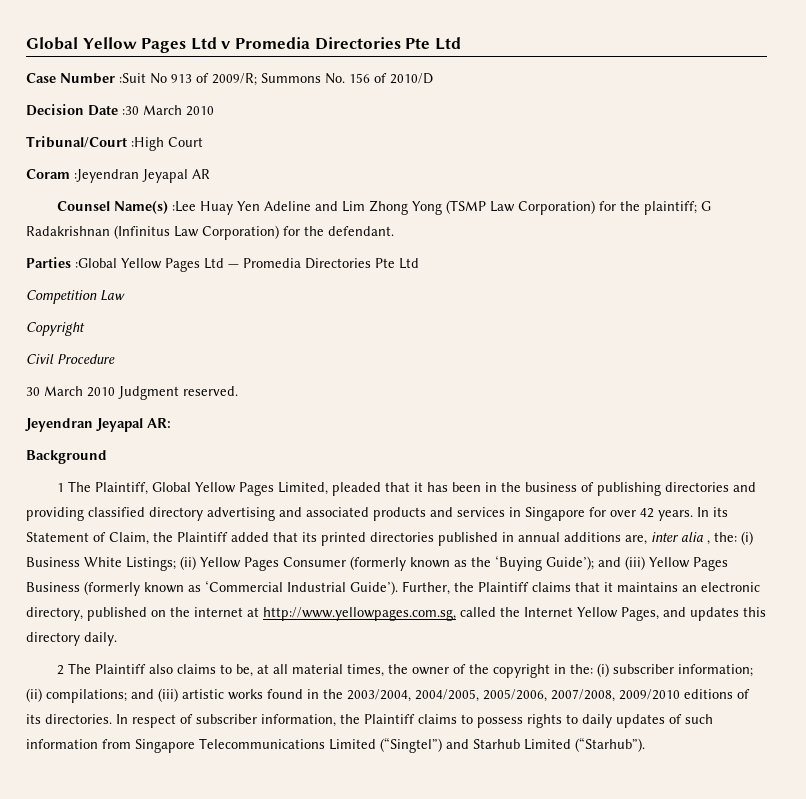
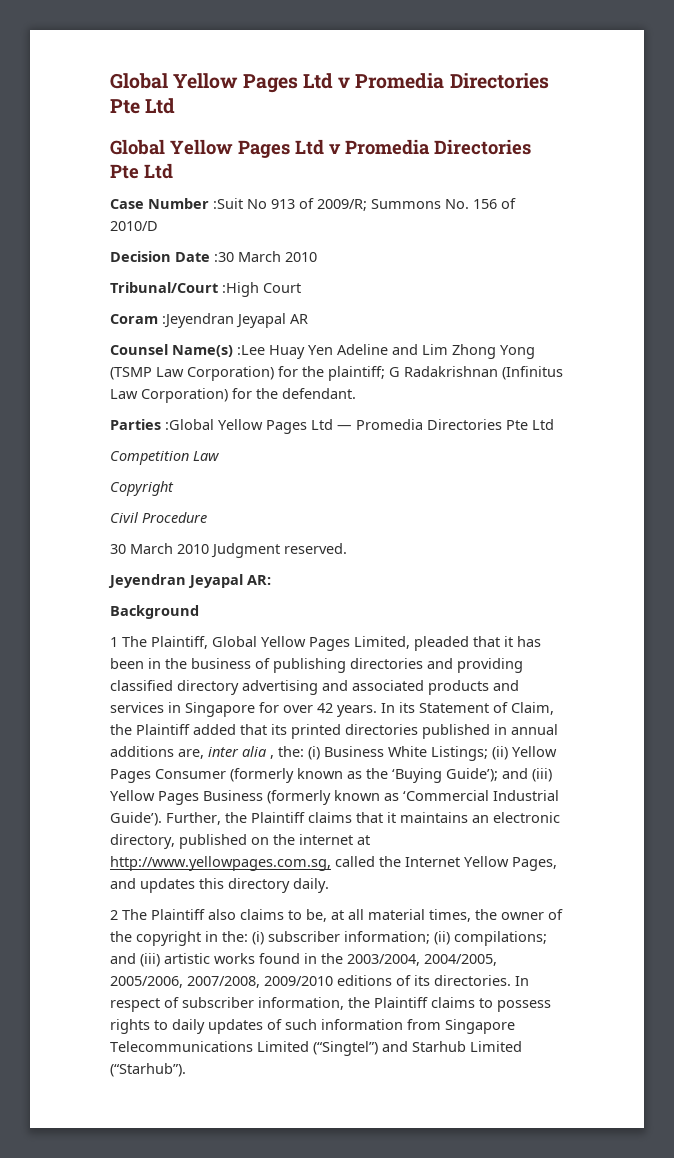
[26,37,461,53] Global Yellow Pages Ltd v Promedia Directories Pte Ltd -> [110,73,549,93] [110,98,176,114] [110,139,531,158] [110,163,173,179] Global Yellow Pages Ltd v Promedia Directories Pte Ltd // Global Yellow Pages Ltd v Promedia Directories Pte Ltd

